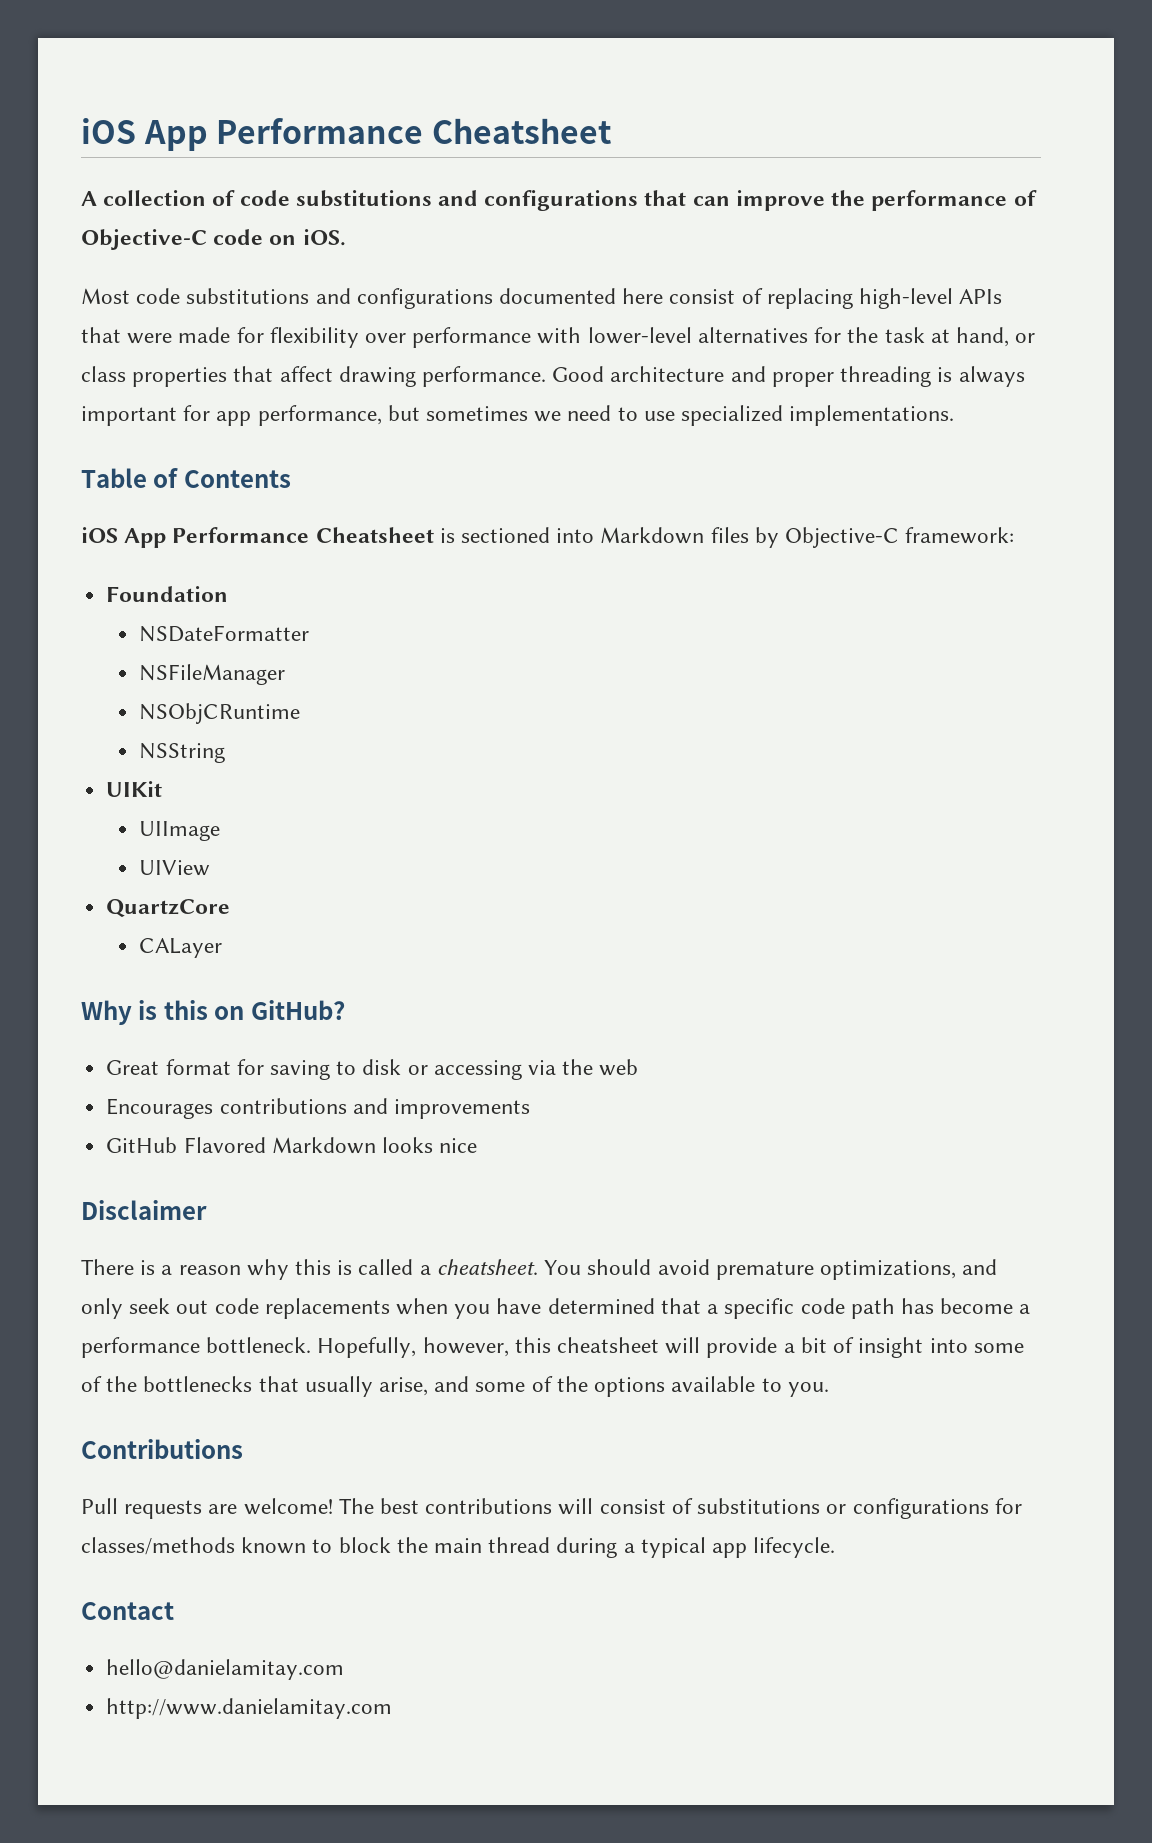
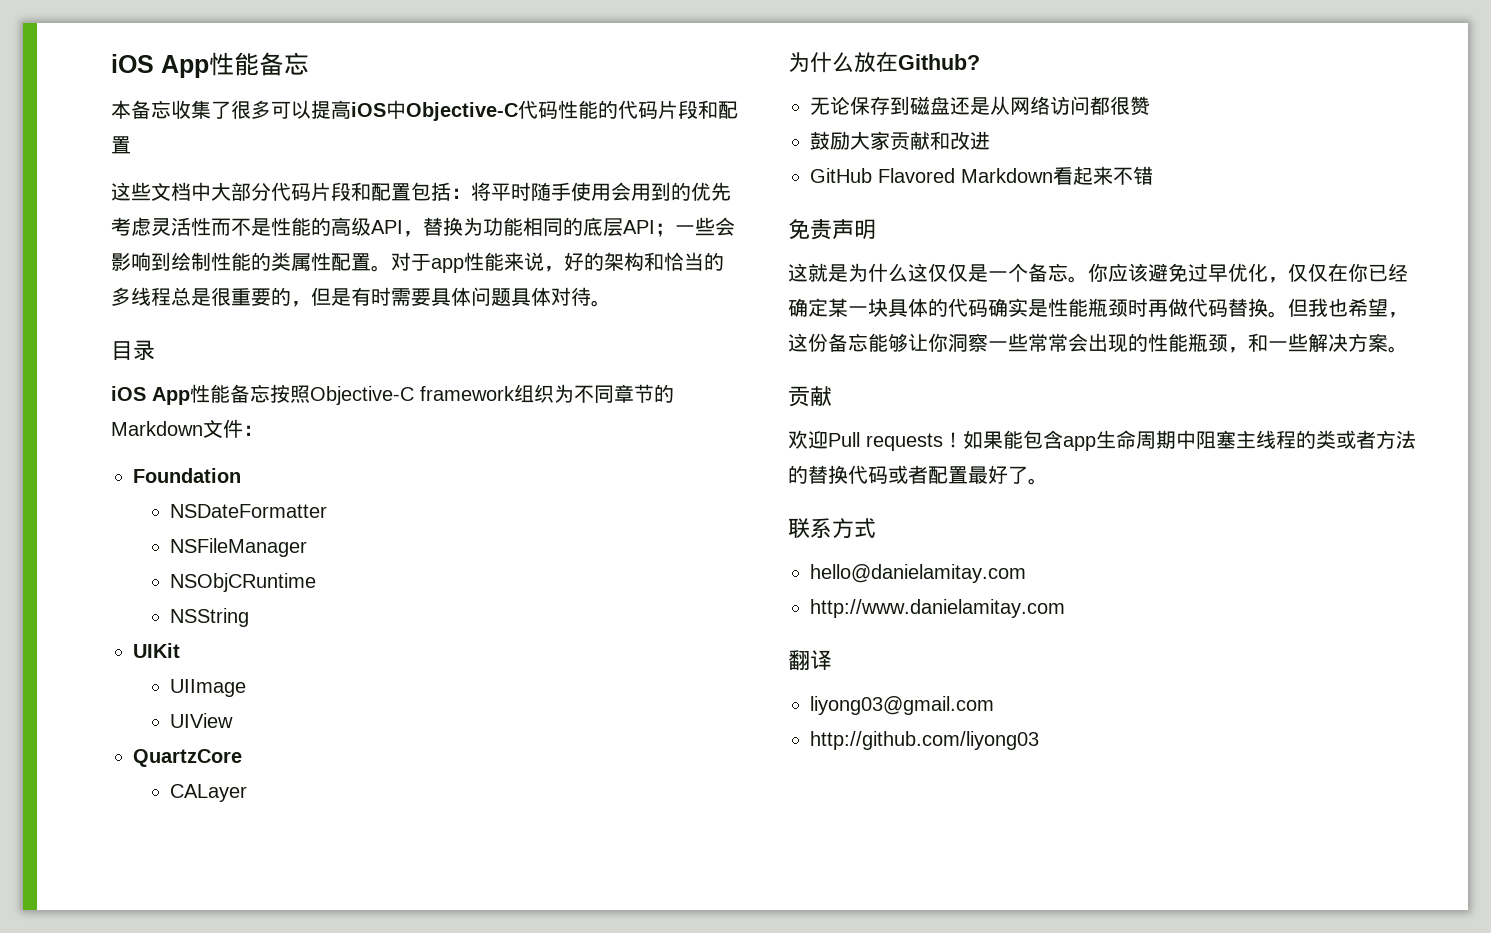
[81,118,611,151] [81,190,1037,211] [81,229,346,250] [81,288,1003,309] [81,327,1036,348] [81,366,1025,387] [81,405,955,426] [81,468,291,488] [81,527,1015,548] iOS App Performance Cheatsheet // A collection of code substitutions and configurations that can improve the performance of Objective-C code on iOS. // Most code substitutions and configurations documented here consist of replacing high-level APIs that were made for flexibility over performance with lower-level alternatives for the task at hand, or class properties that affect drawing performance. Good architecture and proper threading is always important for app performance, but sometimes we need to use specialized implementations. // Table of Contents // iOS App Performance Cheatsheet is sectioned into Markdown files by Objective-C framework: -> [111,52,309,78] [111,100,738,121] [111,136,131,154] [111,182,731,201] [111,217,735,237] [111,252,724,273] [111,287,611,307] [111,340,155,361] [111,384,674,405] [111,419,263,438] iOS App性能备忘 // 本备忘收集了很多可以提高iOS中Objective-C代码性能的代码片段和配置 // 这些文档中大部分代码片段和配置包括：将平时随手使用会用到的优先考虑灵活性而不是性能的高级API，替换为功能相同的底层API；一些会影响到绘制性能的类属性配置。对于app性能来说，好的架构和恰当的多线程总是很重要的，但是有时需要具体问题具体对待。 // 目录 // iOS App性能备忘按照Objective-C framework组织为不同章节的Markdown文件：
[81,1000,345,1025] [106,1059,639,1080] [106,1098,530,1119] [106,1137,478,1154] [81,1200,207,1220] [81,1259,998,1280] [81,1298,1031,1319] [81,1337,1024,1358] [81,1376,829,1397] [81,1439,243,1459] [81,1498,1022,1519] [81,1537,836,1558] [81,1602,174,1620] Why is this on GitHub? // Great format for saving to disk or accessing via the web // Encourages contributions and improvements // GitHub Flavored Markdown looks nice // Disclaimer // There is a reason why this is called a cheatsheet. You should avoid premature optimizations, and only seek out code replacements when you have determined that a specific code path has become a performance bottleneck. Hopefully, however, this cheatsheet will provide a bit of insight into some of the bottlenecks that usually arise, and some of the options available to you. // Contributions // Pull requests are welcome! The best contributions will consist of substitutions or configurations for classes/methods known to block the main thread during a typical app lifecycle. // Contact -> [788,52,980,73] [810,96,1150,116] [810,131,990,151] [810,166,1153,185] [788,219,876,240] [788,263,1408,283] [788,298,1408,318] [788,333,1408,353] [788,386,832,407] [788,430,1416,451] [788,465,1048,485] [788,518,876,538] 为什么放在Github? // 无论保存到磁盘还是从网络访问都很赞 // 鼓励大家贡献和改进 // GitHub Flavored Markdown看起来不错 // 免责声明 // 这就是为什么这仅仅是一个备忘。你应该避免过早优化，仅仅在你已经确定某一块具体的代码确实是性能瓶颈时再做代码替换。但我也希望，这份备忘能够让你洞察一些常常会出现的性能瓶颈，和一些解决方案。 // 贡献 // 欢迎Pull requests！如果能包含app生命周期中阻塞主线程的类或者方法的替换代码或者配置最好了。 // 联系方式
(393, 1708) none -> [788,650,832,670] [810,696,994,715] [810,731,1039,750] // 翻译 // liyong03@gmail.com // http://github.com/liyong03

